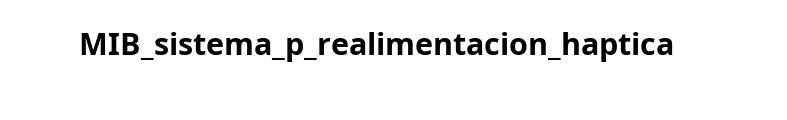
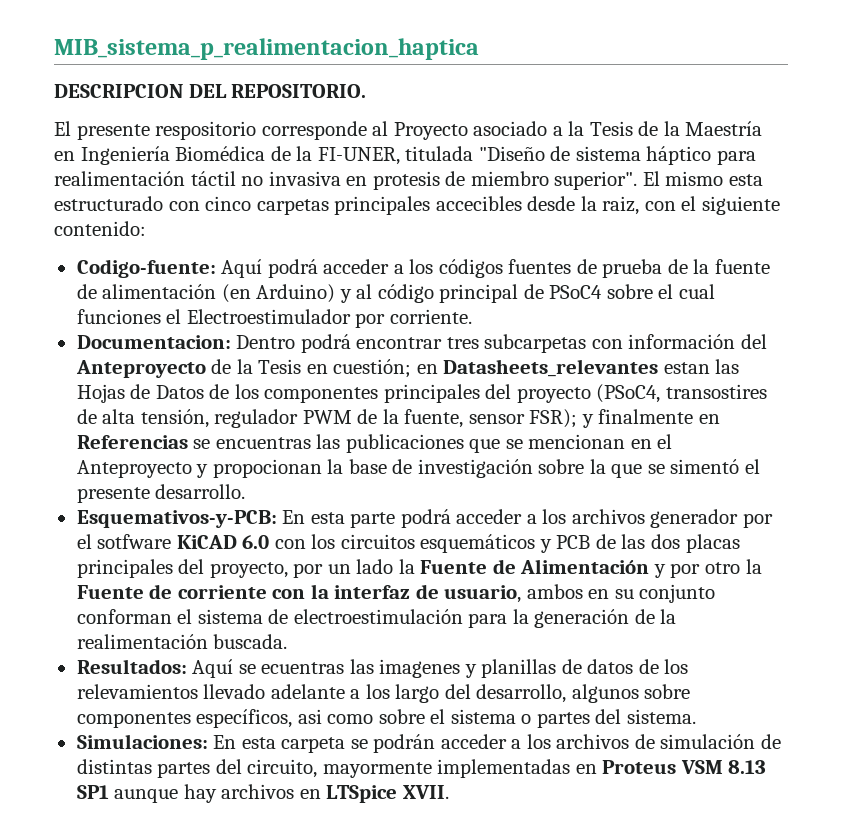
(674, 47) none -> [54,84,367,98] [54,121,763,140] [54,146,756,165] [54,171,763,190] [54,196,780,215] [54,221,146,236] [76,259,770,278] [76,284,715,303] [76,309,472,328] [76,334,767,353] [75,359,740,378] [76,384,767,403] [76,409,720,428] [76,434,673,453] [76,459,760,478] [76,484,246,503] [76,509,773,528] [76,534,740,553] [76,559,762,578] [76,584,716,603] [76,609,677,628] [76,634,288,649] [76,659,689,678] [76,684,691,703] [76,709,696,728] [76,734,781,753] [76,759,767,778] [76,784,449,803] // DESCRIPCION DEL REPOSITORIO. // El presente respositorio corresponde al Proyecto asociado a la Tesis de la Maestría en Ingeniería Biomédica de la FI-UNER, titulada "Diseño de sistema háptico para realimentación táctil no invasiva en protesis de miembro superior". El mismo esta estructurado con cinco carpetas principales accecibles desde la raiz, con el siguiente contenido: // Codigo-fuente: Aquí podrá acceder a los códigos fuentes de prueba de la fuente de alimentación (en Arduino) y al código principal de PSoC4 sobre el cual funciones el Electroestimulador por corriente. // Documentacion: Dentro podrá encontrar tres subcarpetas con información del Anteproyecto de la Tesis en cuestión; en Datasheets_relevantes estan las Hojas de Datos de los componentes principales del proyecto (PSoC4, transostires de alta tensión, regulador PWM de la fuente, sensor FSR); y finalmente en Referencias se encuentras las publicaciones que se mencionan en el Anteproyecto y propocionan la base de investigación sobre la que se simentó el presente desarrollo. // Esquemativos-y-PCB: En esta parte podrá acceder a los archivos generador por el sotfware KiCAD 6.0 con los circuitos esquemáticos y PCB de las dos placas principales del proyecto, por un lado la Fuente de Alimentación y por otro la Fuente de corriente con la interfaz de usuario, ambos en su conjunto conforman el sistema de electroestimulación para la generación de la realimentación buscada. // Resultados: Aquí se ecuentras las imagenes y planillas de datos de los relevamientos llevado adelante a los largo del desarrollo, algunos sobre componentes específicos, asi como sobre el sistema o partes del sistema. // Simulaciones: En esta carpeta se podrán acceder a los archivos de simulación de distintas partes del circuito, mayormente implementadas en Proteus VSM 8.13 SP1 aunque hay archivos en LTSpice XVII.

